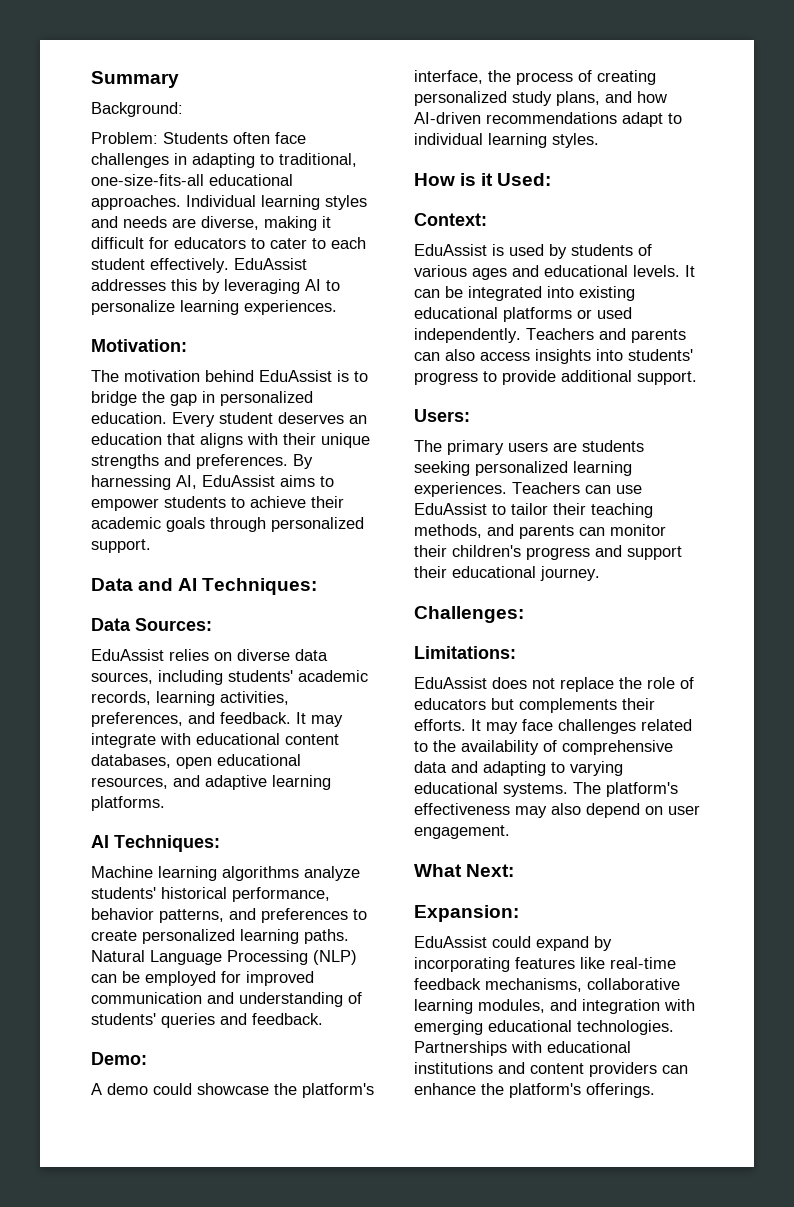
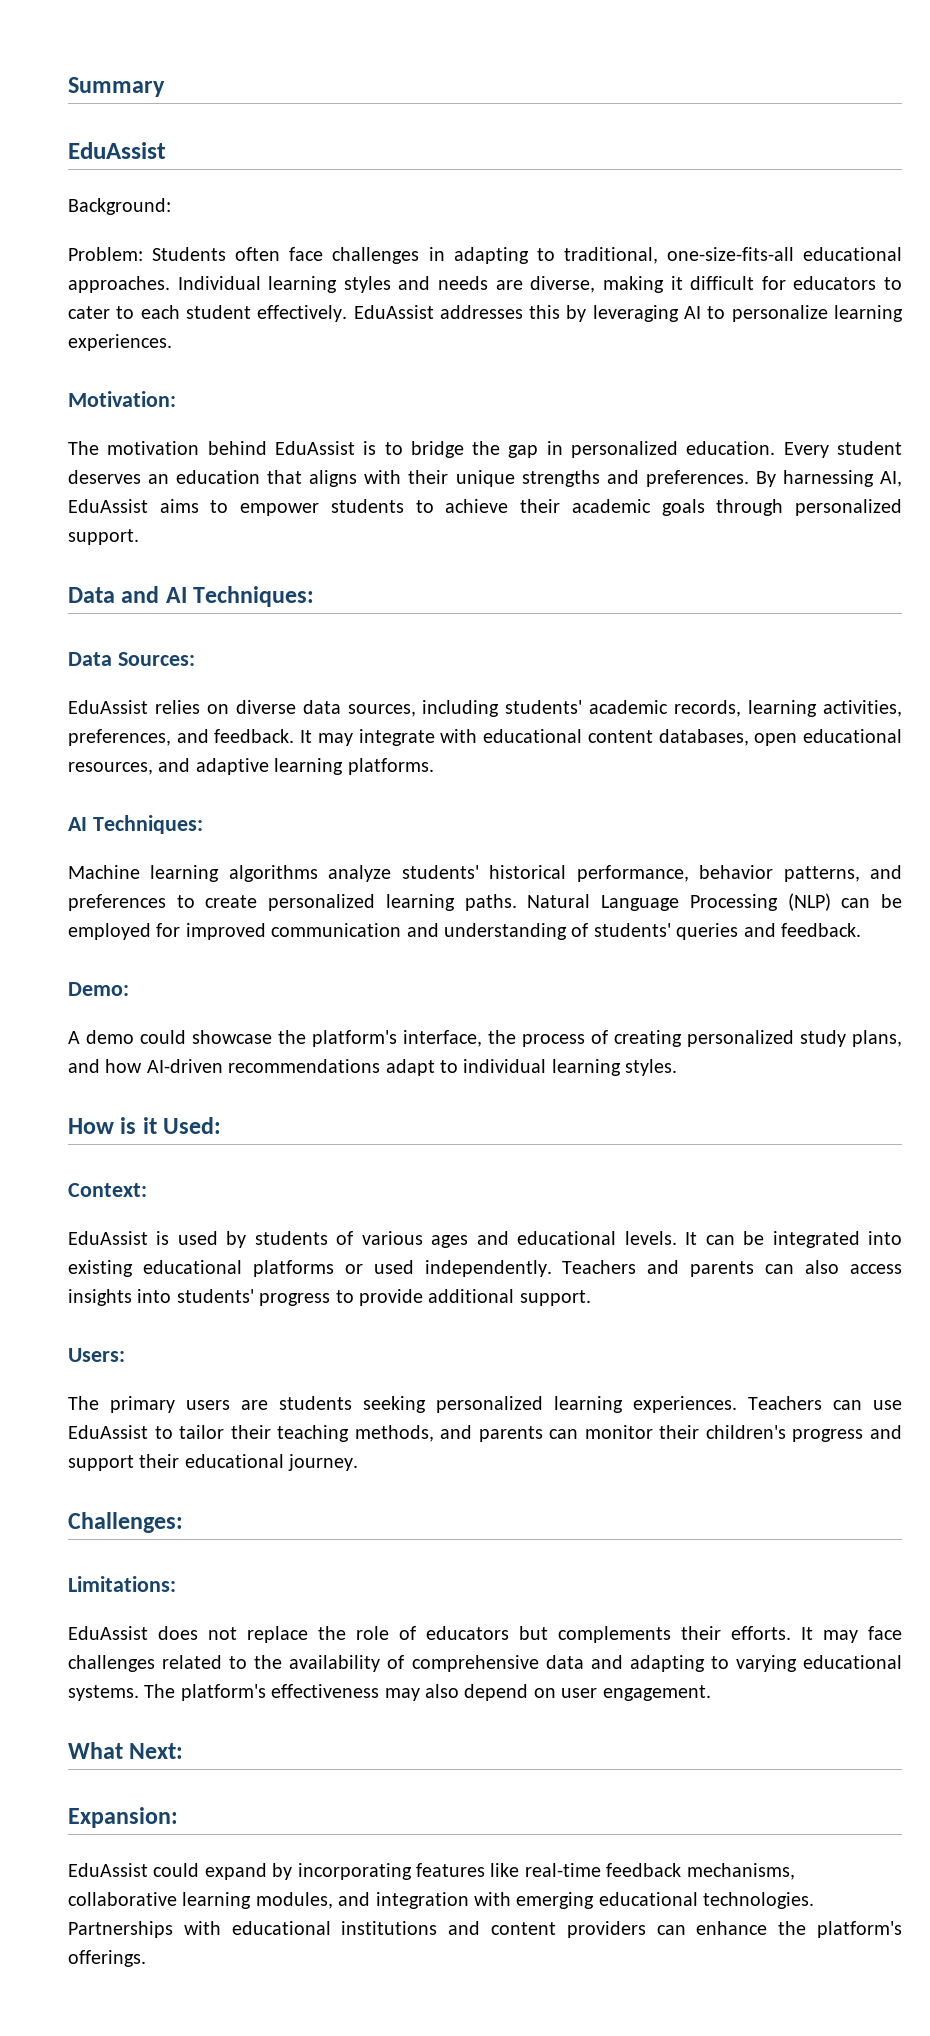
(179, 79) none -> [68,142,166,159] // EduAssist

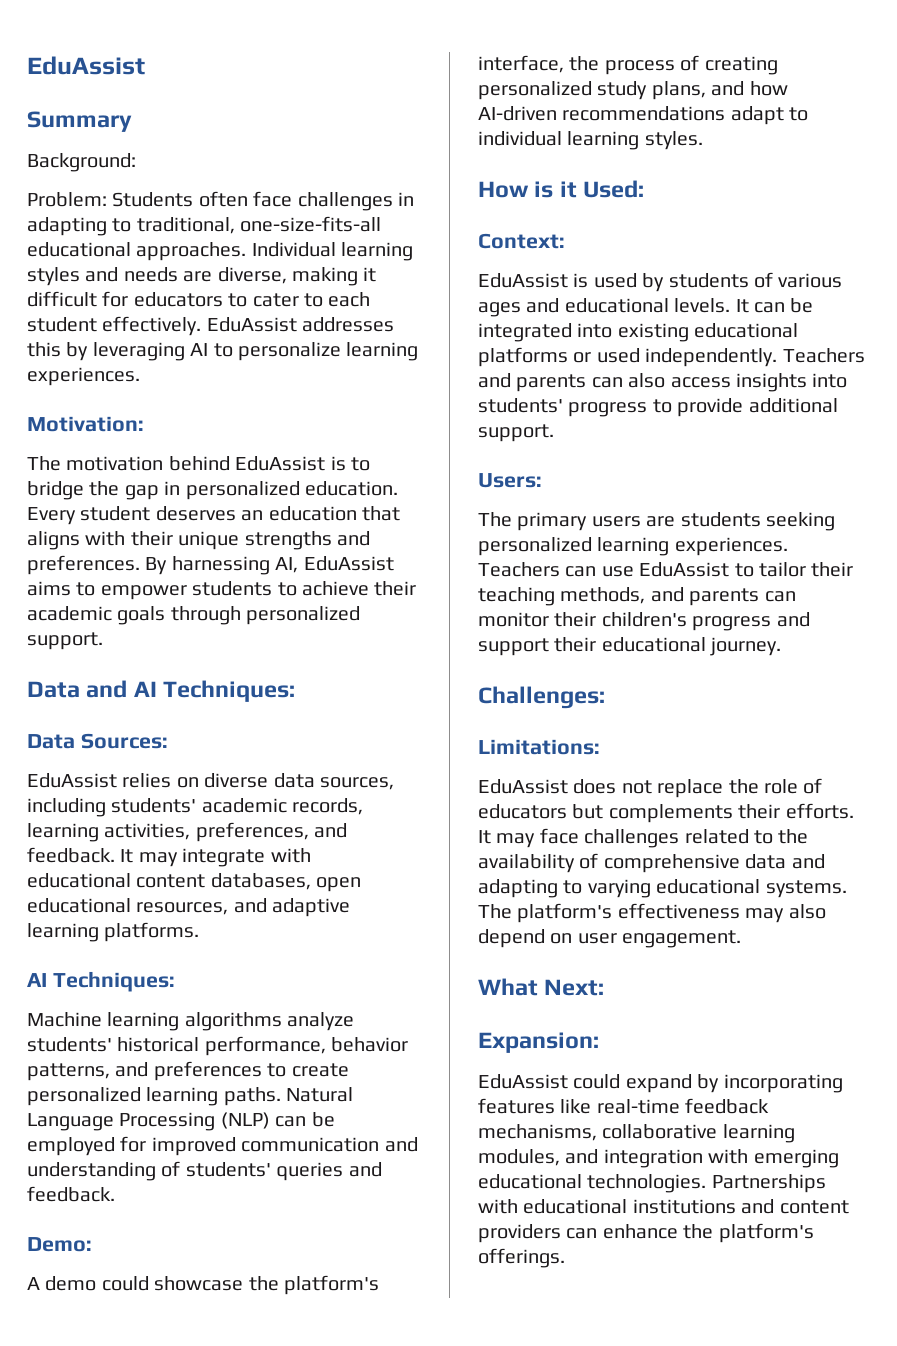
(68, 87) none -> [27,56,145,75] EduAssist //
[68,142,166,159] // EduAssist -> (132, 121) none

